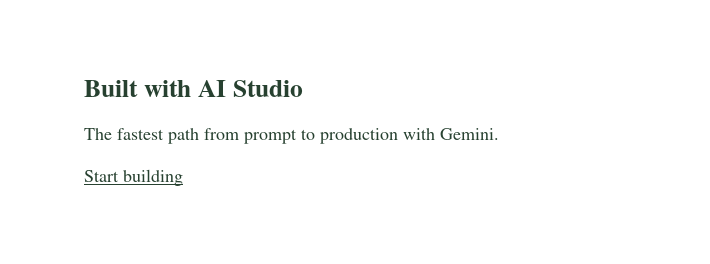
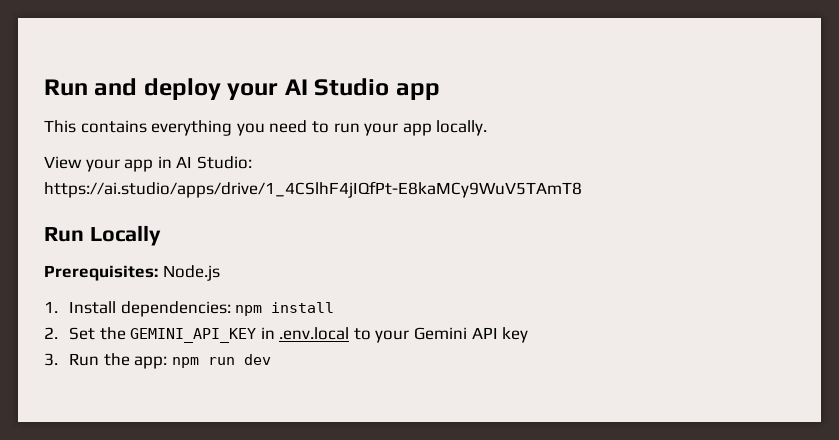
[84,80,303,97] [84,128,499,144] [84,169,183,186] Built with AI Studio // The fastest path from prompt to production with Gemini. // Start building -> [44,78,440,100] [44,120,488,136] [44,156,252,172] [44,181,582,198] [44,225,161,246] [44,265,220,281] [44,301,335,317] [44,327,529,343] [44,353,271,369] Run and deploy your AI Studio app // This contains everything you need to run your app locally. // View your app in AI Studio: https://ai.studio/apps/drive/1_4CSlhF4jIQfPt-E8kaMCy9WuV5TAmT8 // Run Locally // Prerequisites: Node.js // 1. Install dependencies: npm install // 2. Set the GEMINI_API_KEY in .env.local to your Gemini API key // 3. Run the app: npm run dev

